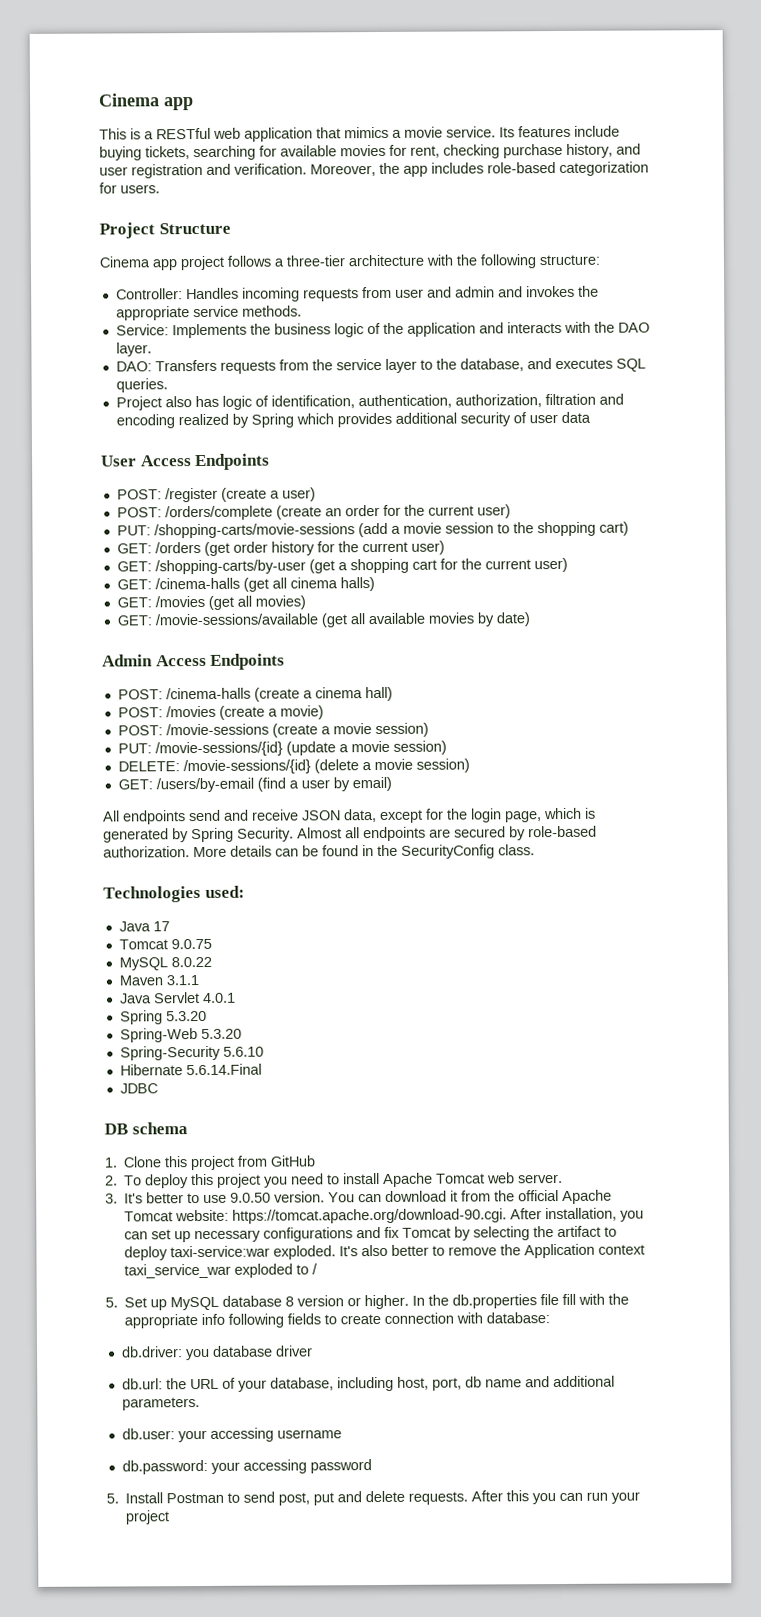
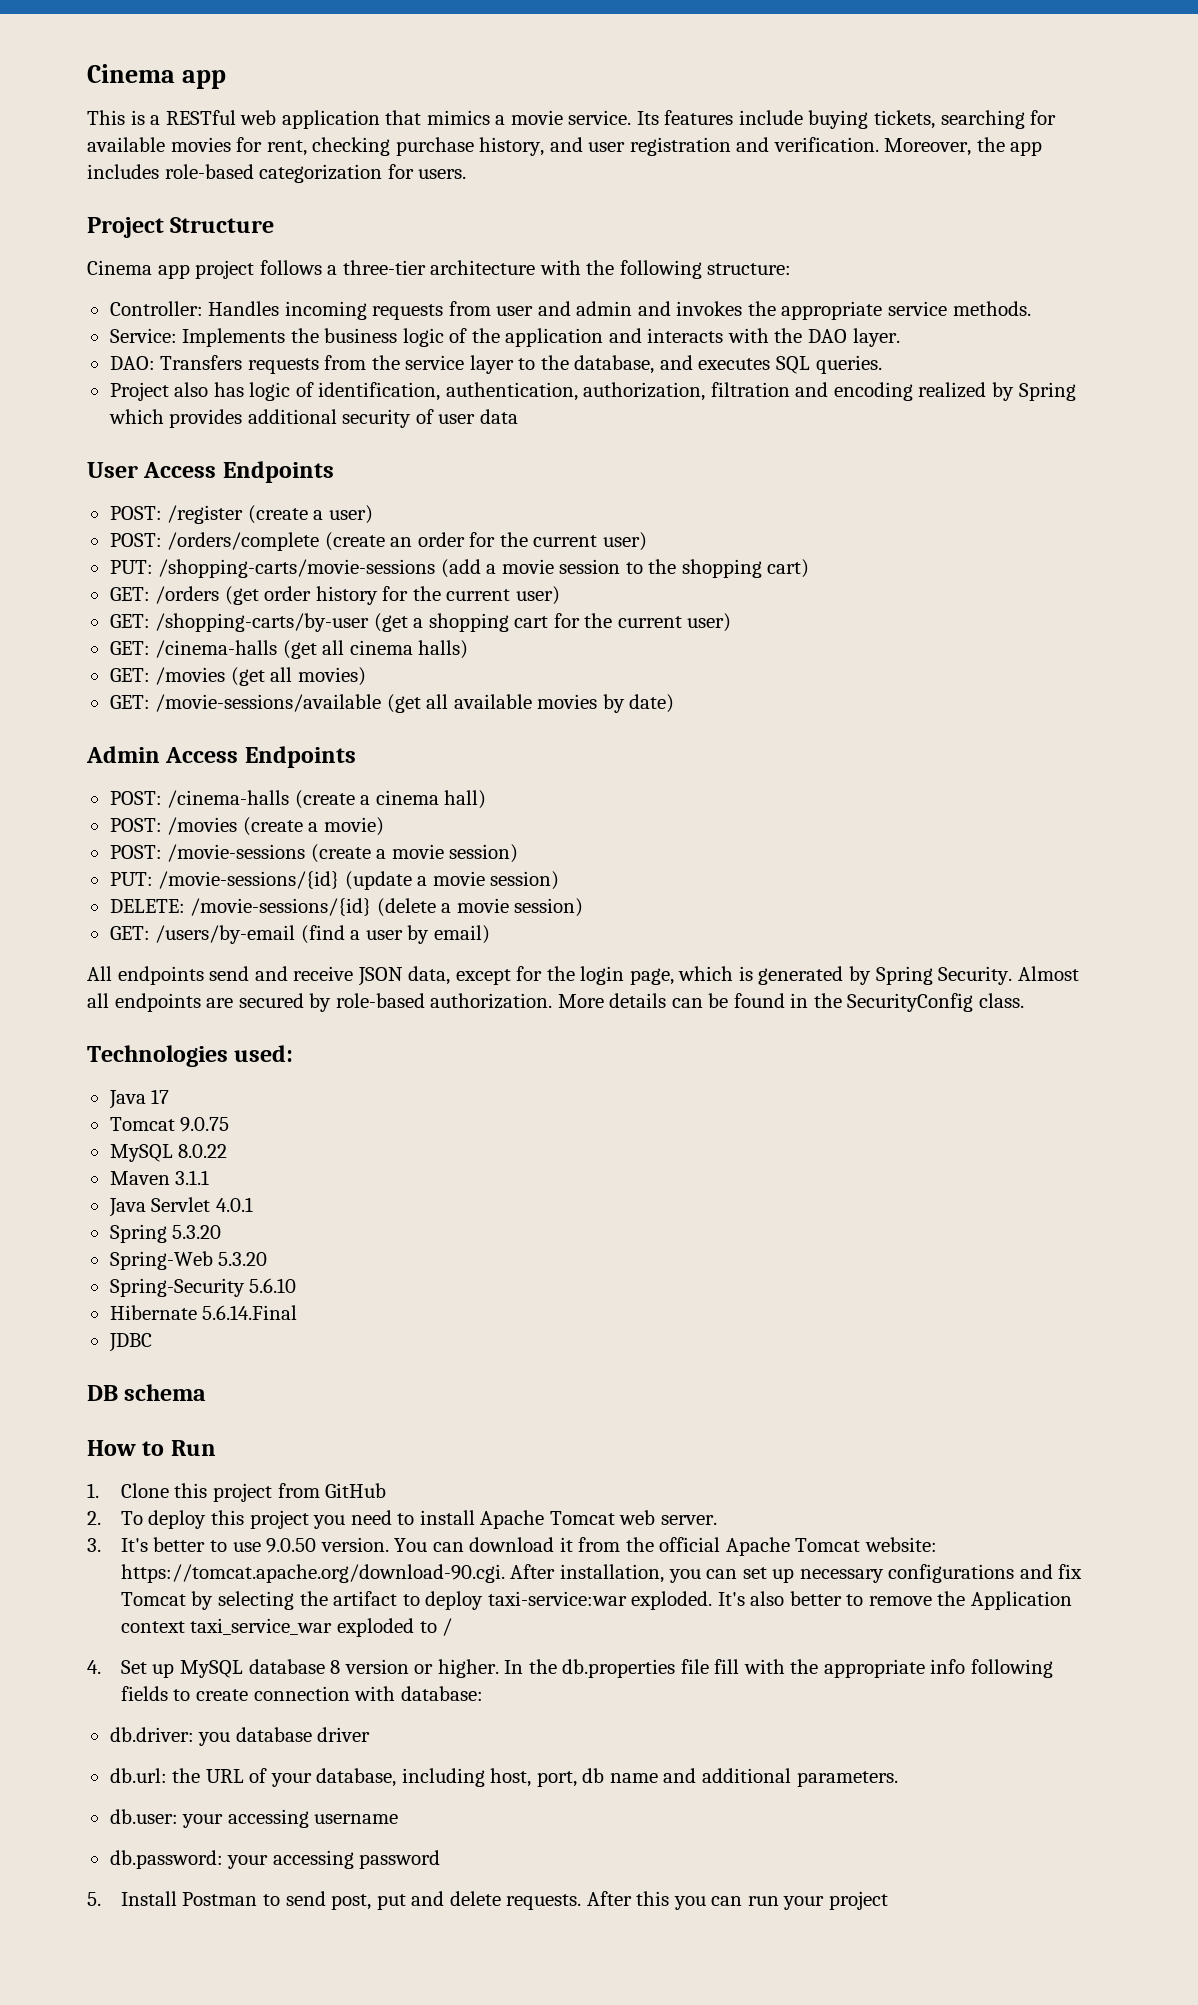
(188, 1128) none -> [87,1440,216,1456] // How to Run
[105,1297,118,1308] 5. -> [87,1660,101,1674] 4.

